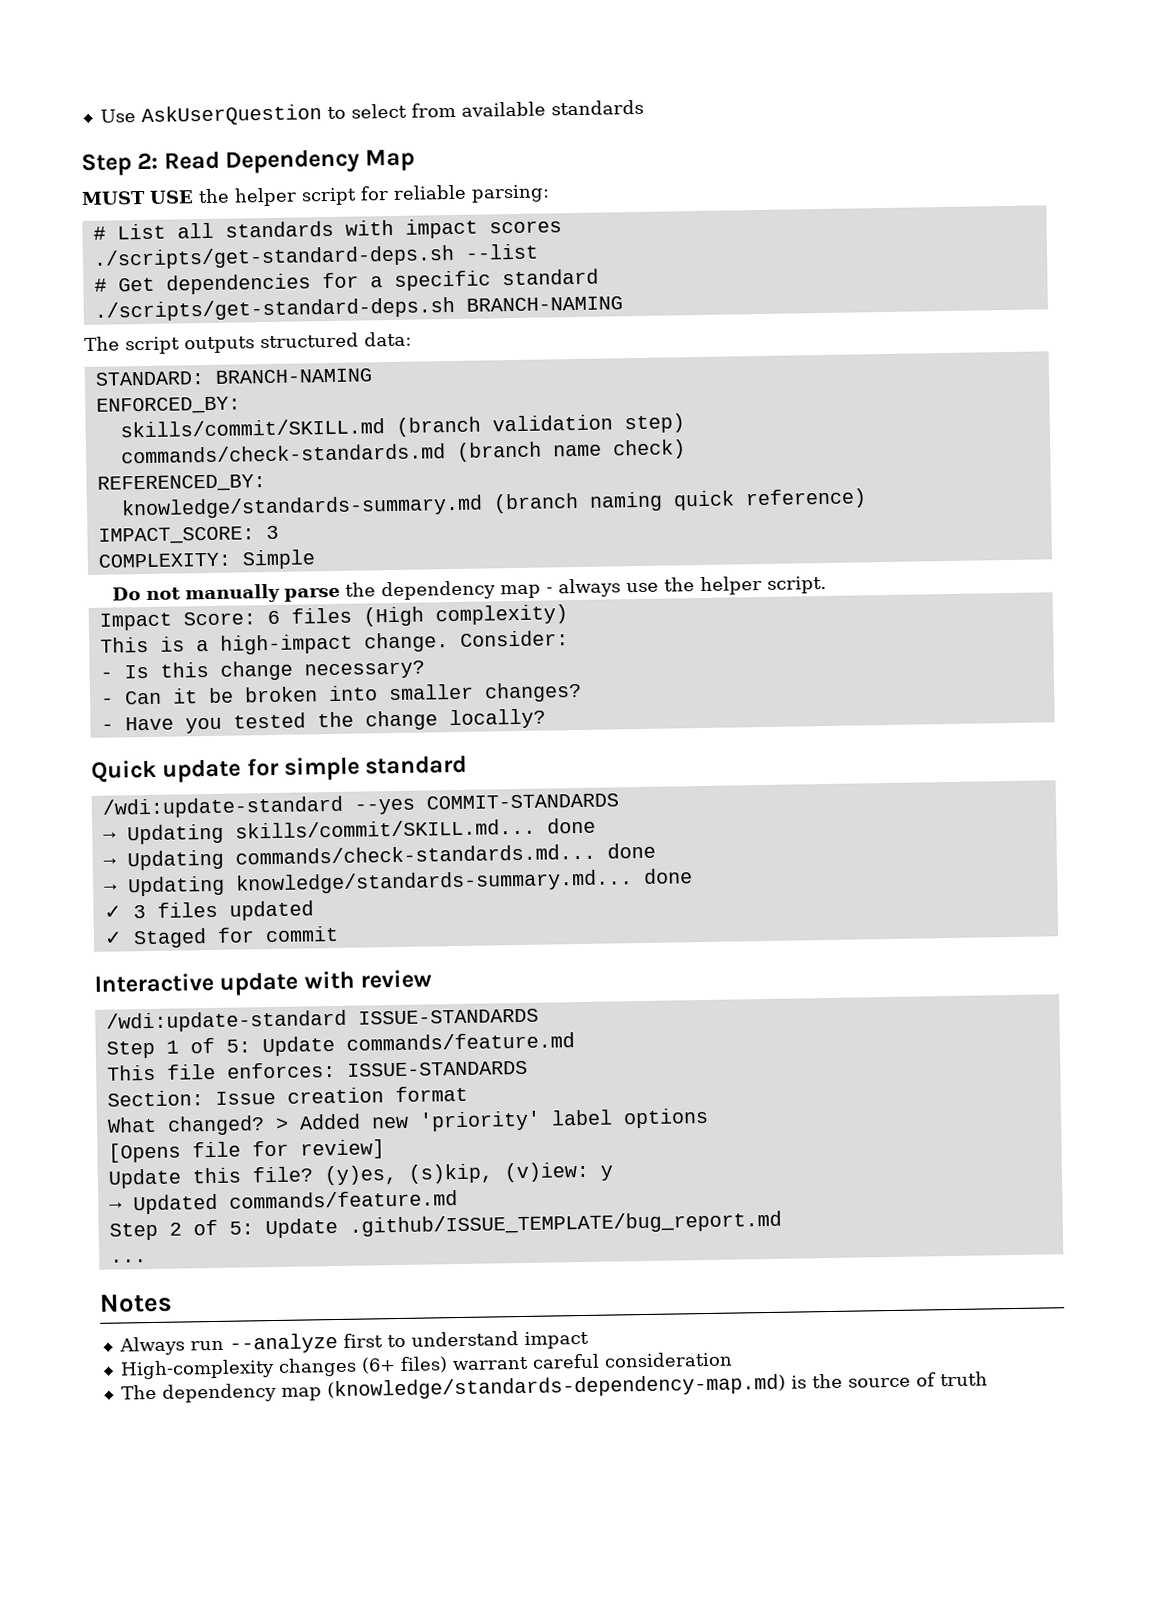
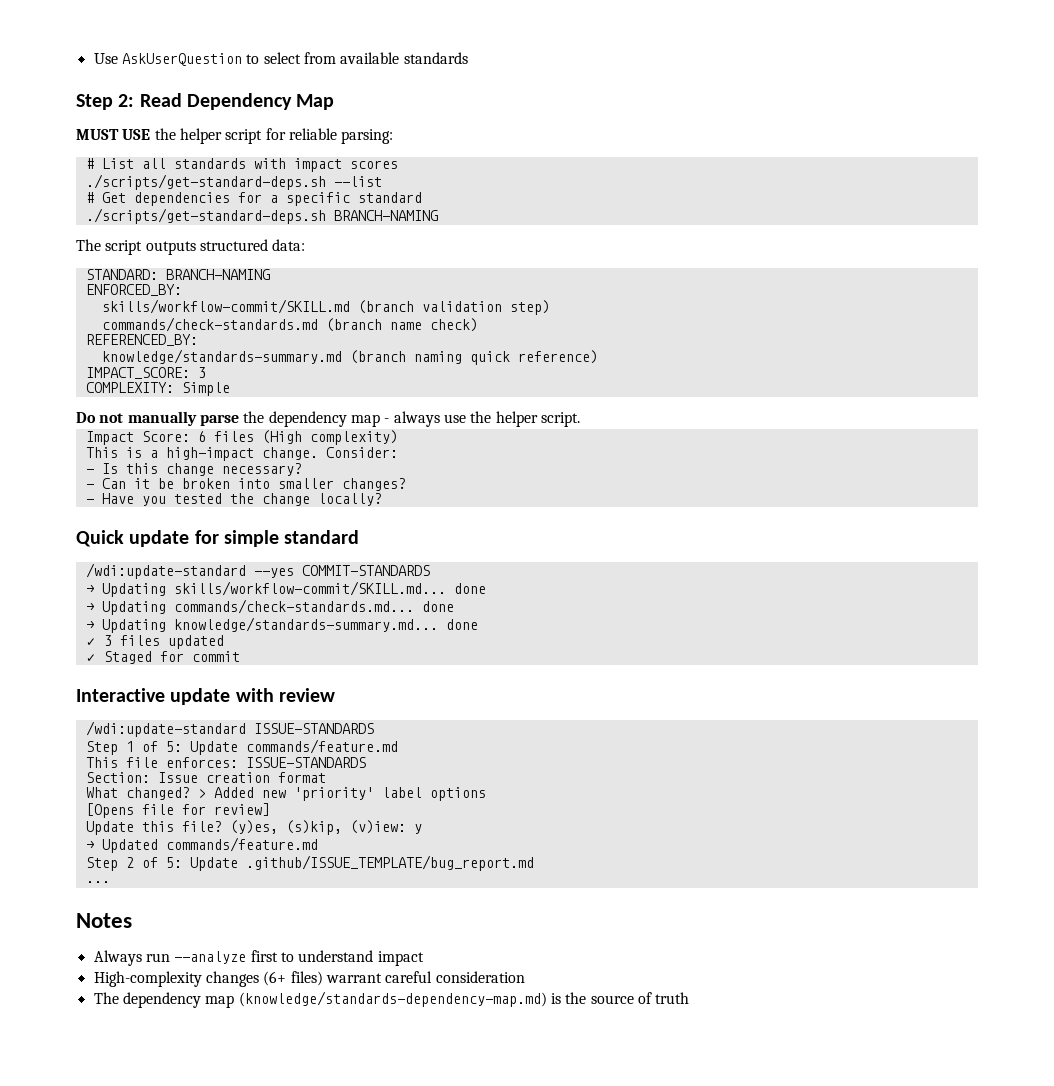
[119,418,385,438] skills/commit/SKILL.md -> [101,299,350,314] skills/workflow-commit/SKILL.md
[234,818,536,839] skills/commit/SKILL.md... -> [173,581,446,596] skills/workflow-commit/SKILL.md...

